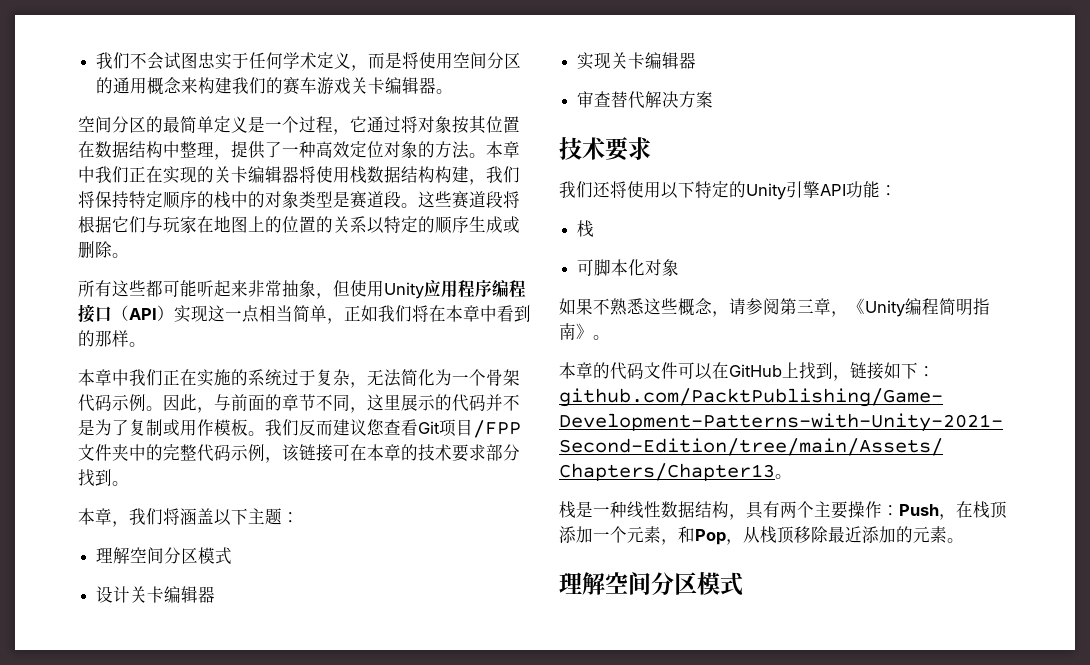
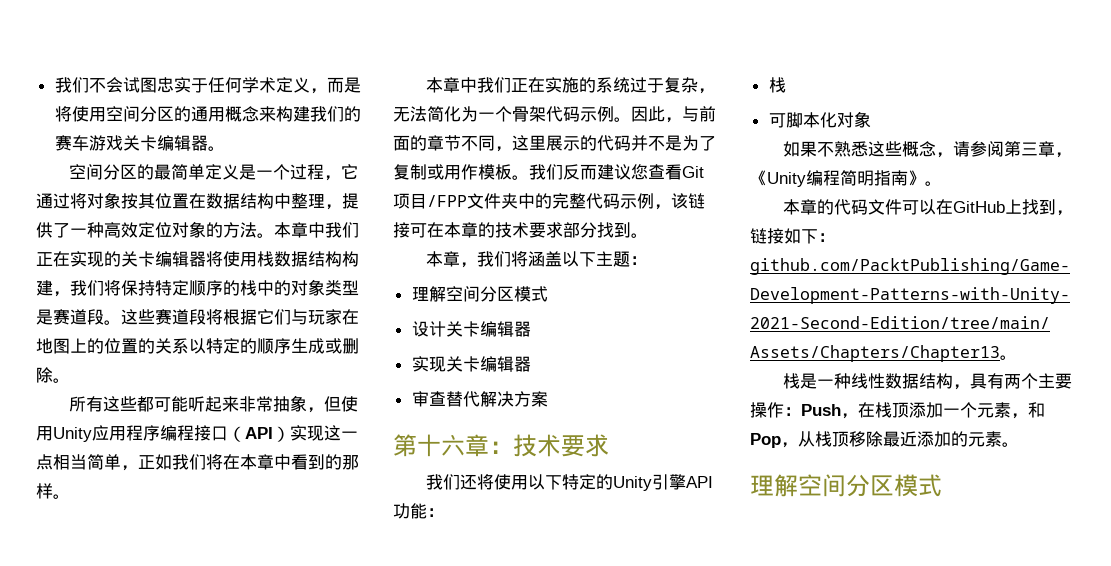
(714, 99) none -> [393,434,513,457] 第十六章：

